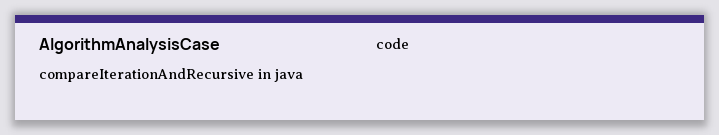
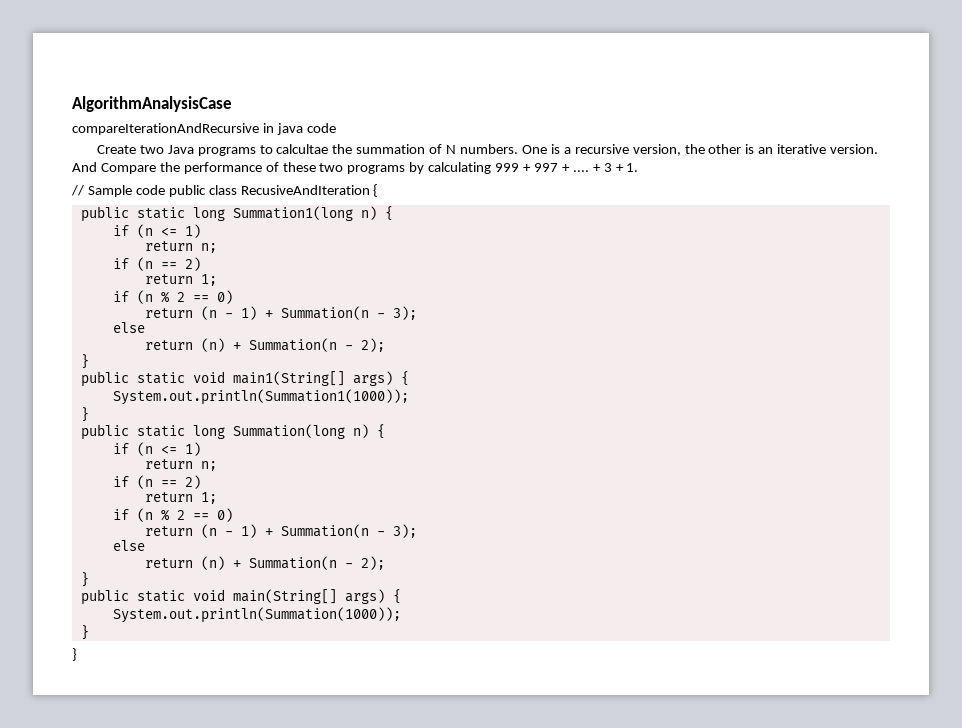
(409, 43) none -> [96,144,879,156] [72,162,639,174] [71,184,379,197] [80,206,393,222] [112,224,201,238] [144,241,217,253] [112,257,201,271] [144,274,217,286] [112,290,233,304] [144,306,417,320] [112,322,145,333] [144,338,385,352] [80,354,89,369] [80,371,409,387] [112,389,409,405] [80,407,89,422] [80,424,385,440] [112,442,201,456] [144,459,217,471] [112,475,201,489] [144,492,217,504] [112,508,233,522] [144,524,417,538] [112,540,145,551] [144,556,385,570] [80,572,89,587] [80,589,401,605] [112,607,401,623] [80,625,89,640] [72,648,77,661] // Create two Java programs to calcultae the summation of N numbers. One is a recursive version, the other is an iterative version. And Compare the performance of these two programs by calculating 999 + 997 + .... + 3 + 1. // // Sample code public class RecusiveAndIteration { // public static long Summation1(long n) { // if (n <= 1) // return n; // if (n == 2) // return 1; // if (n % 2 == 0) // return (n - 1) + Summation(n - 3); // else // return (n) + Summation(n - 2); // } // public static void main1(String[] args) { // System.out.println(Summation1(1000)); // } // public static long Summation(long n) { // if (n <= 1) // return n; // if (n == 2) // return 1; // if (n % 2 == 0) // return (n - 1) + Summation(n - 3); // else // return (n) + Summation(n - 2); // } // public static void main(String[] args) { // System.out.println(Summation(1000)); // } // }

